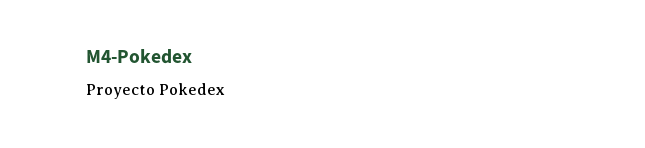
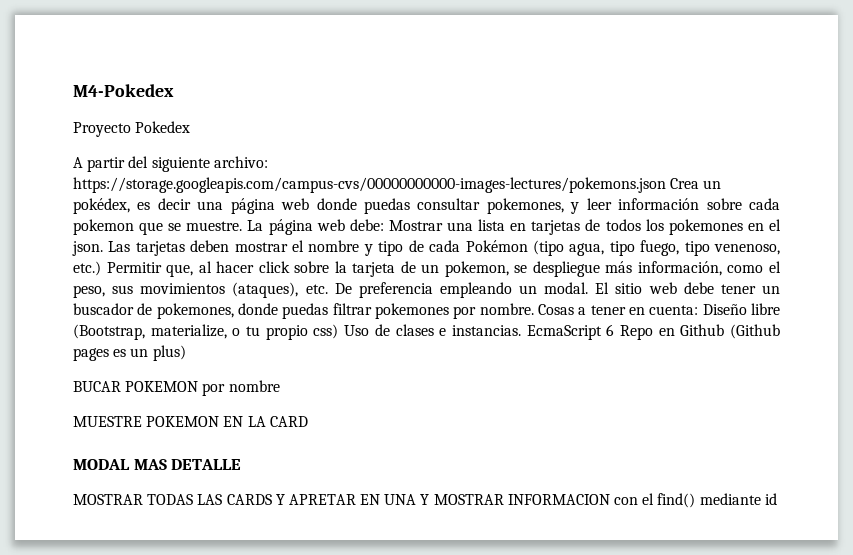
(226, 89) none -> [73,156,268,172] [73,177,722,193] [73,198,781,214] [73,219,781,235] [72,240,780,256] [73,261,781,277] [73,282,780,298] [73,303,781,319] [73,324,780,340] [73,345,186,361] [73,380,280,396] [73,416,308,427] [73,459,242,470] [73,493,777,508] // A partir del siguiente archivo: https://storage.googleapis.com/campus-cvs/00000000000-images-lectures/pokemons.json Crea un pokédex, es decir una página web donde puedas consultar pokemones, y leer información sobre cada pokemon que se muestre. La página web debe: Mostrar una lista en tarjetas de todos los pokemones en el json. Las tarjetas deben mostrar el nombre y tipo de cada Pokémon (tipo agua, tipo fuego, tipo venenoso, etc.) Permitir que, al hacer click sobre la tarjeta de un pokemon, se despliegue más información, como el peso, sus movimientos (ataques), etc. De preferencia empleando un modal. El sitio web debe tener un buscador de pokemones, donde puedas filtrar pokemones por nombre. Cosas a tener en cuenta: Diseño libre (Bootstrap, materialize, o tu propio css) Uso de clases e instancias. EcmaScript 6 Repo en Github (Github pages es un plus) // BUCAR POKEMON por nombre // MUESTRE POKEMON EN LA CARD // MODAL MAS DETALLE // MOSTRAR TODAS LAS CARDS Y APRETAR EN UNA Y MOSTRAR INFORMACION con el find() mediante id

